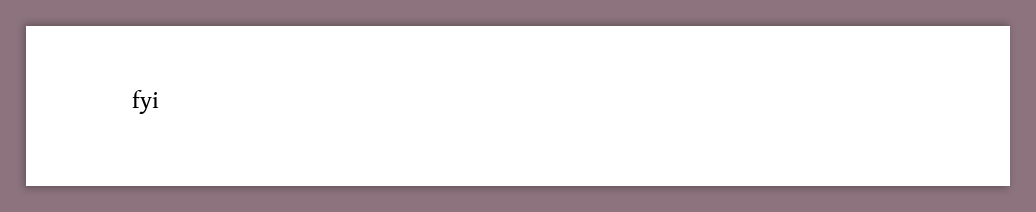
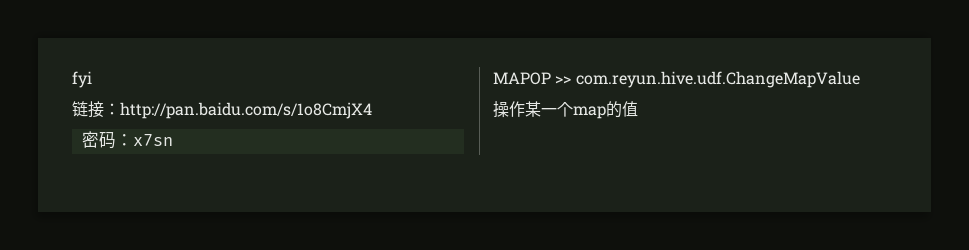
(159, 102) none -> [72,101,372,119] [81,131,173,149] [493,71,860,88] [493,101,638,119] // 链接：http://pan.baidu.com/s/1o8CmjX4 // 密码：x7sn // MAPOP >> com.reyun.hive.udf.ChangeMapValue // 操作某一个map的值

